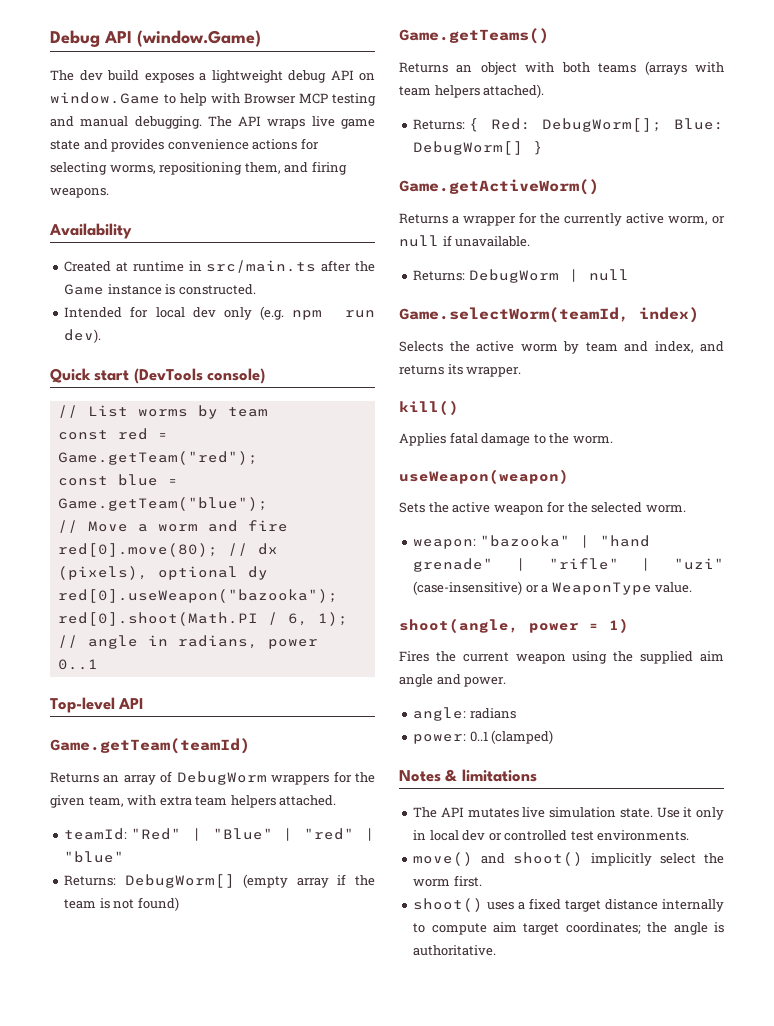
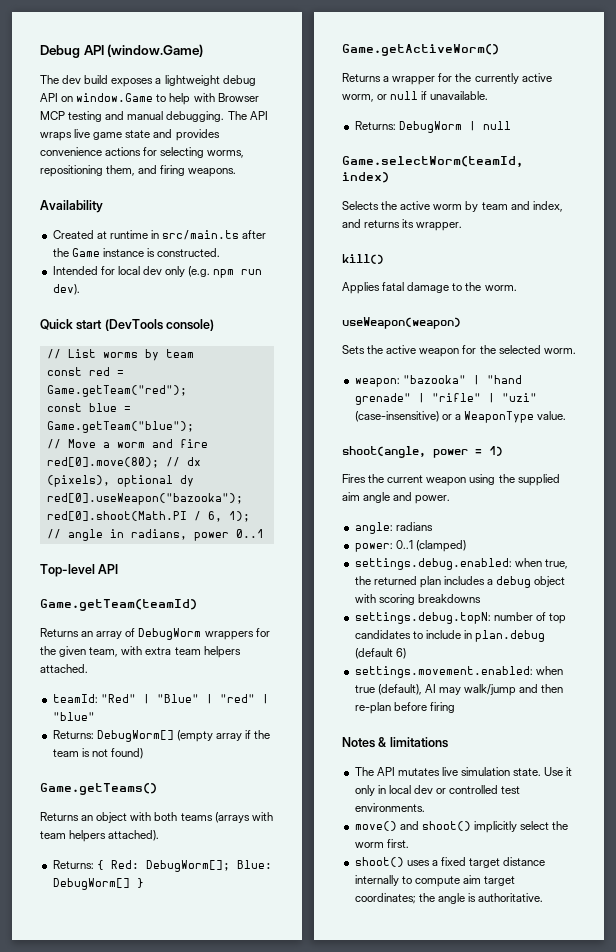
(554, 737) none -> [354,558,568,570] [354,576,566,588] [354,594,481,605] [354,612,566,624] [354,630,546,642] [354,648,406,659] [354,666,563,678] [354,684,564,696] [354,702,455,714] // settings.debug.enabled: when true, the returned plan includes a debug object with scoring breakdowns // settings.debug.topN: number of top candidates to include in plan.debug (default 6) // settings.movement.enabled: when true (default), AI may walk/jump and then re-plan before firing

